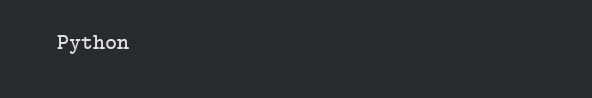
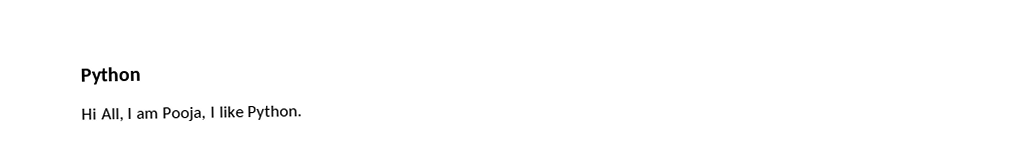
(129, 44) none -> [81,105,303,123] // Hi All, I am Pooja, I like Python.

